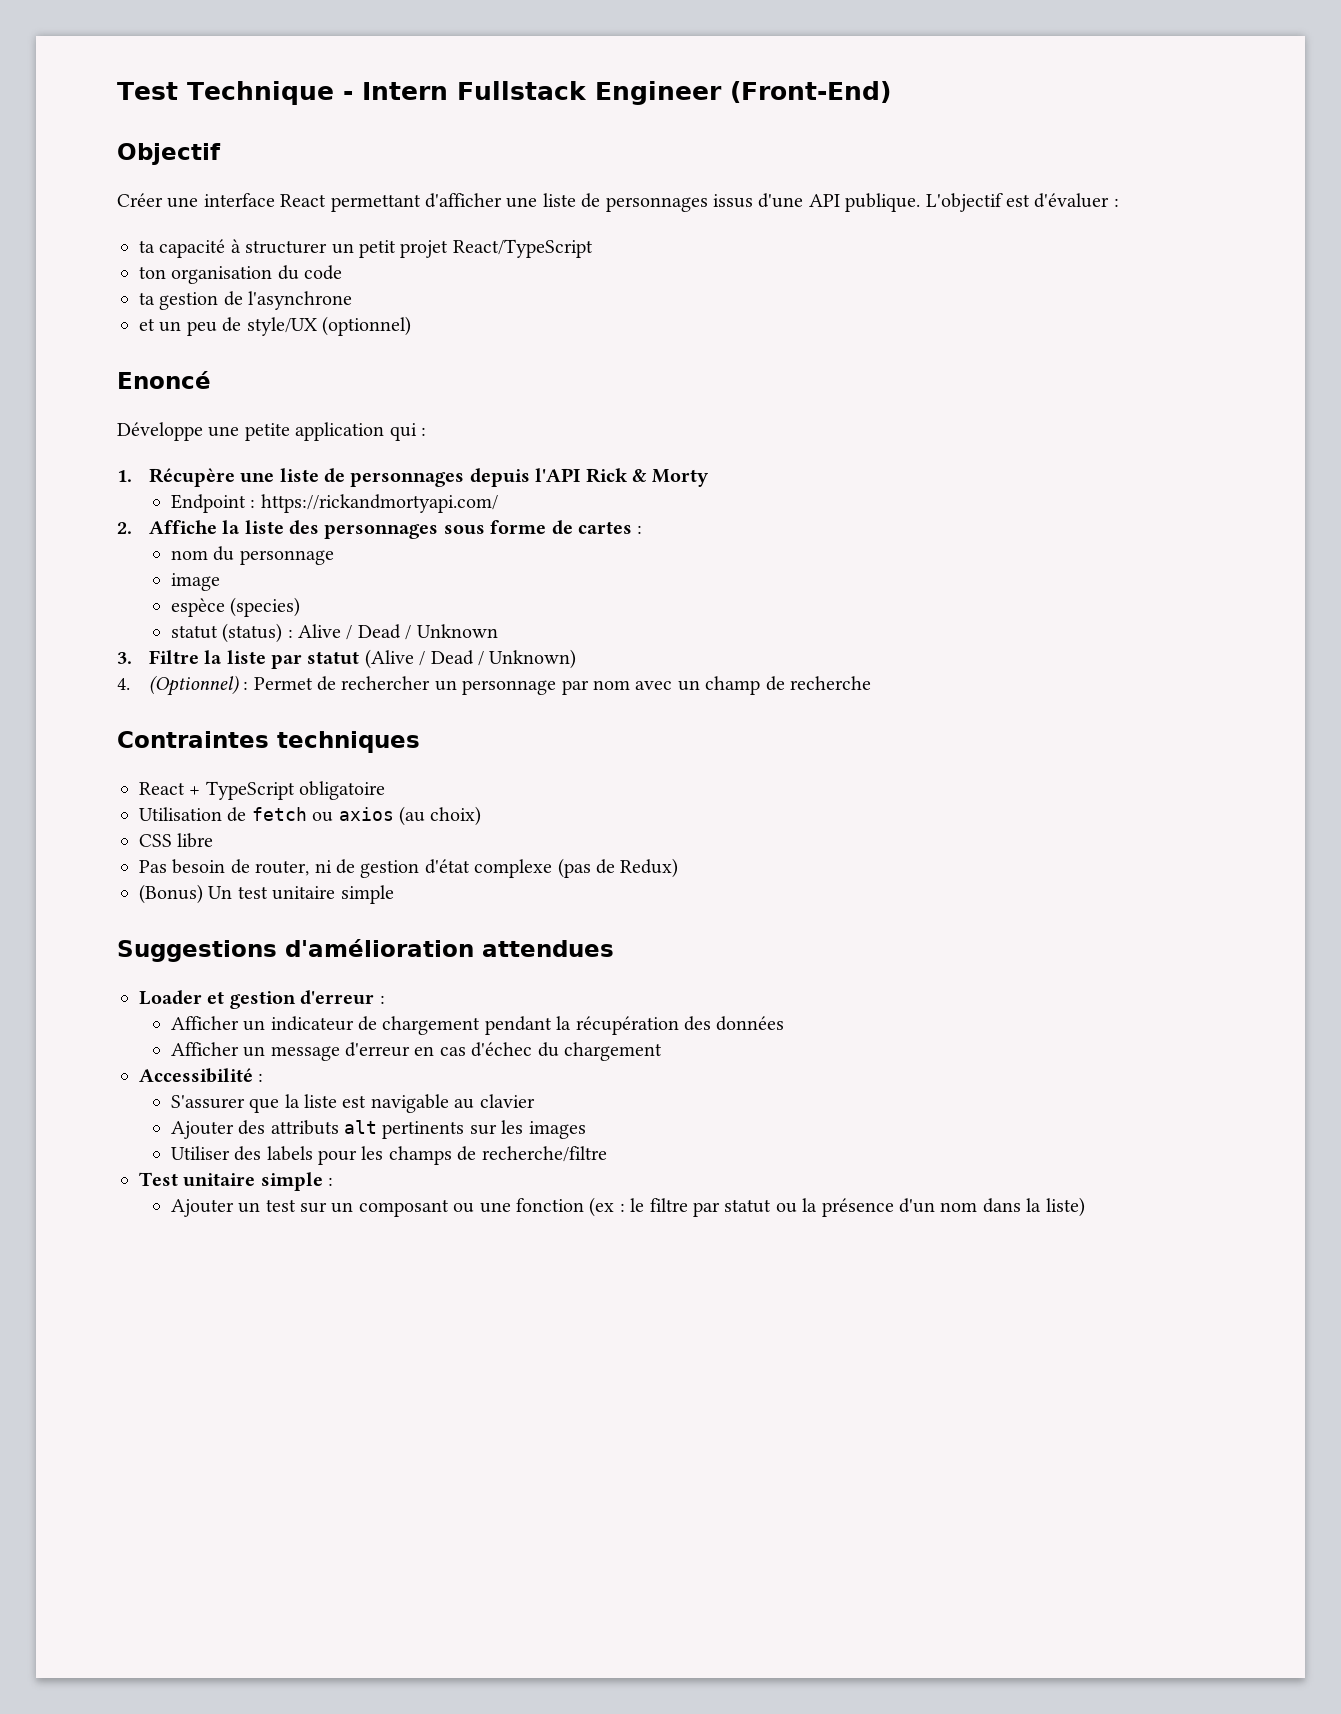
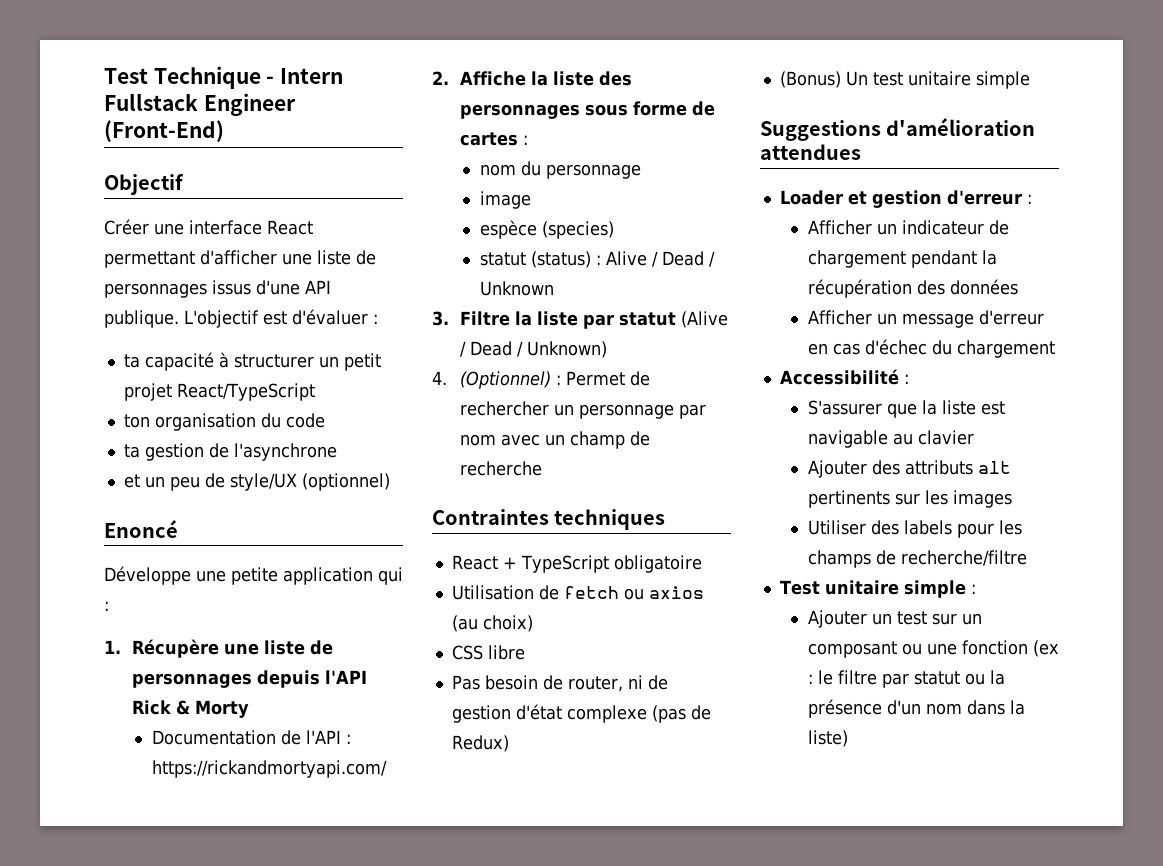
[170,494,246,513] Endpoint -> [151,730,341,745] Documentation de l'API

